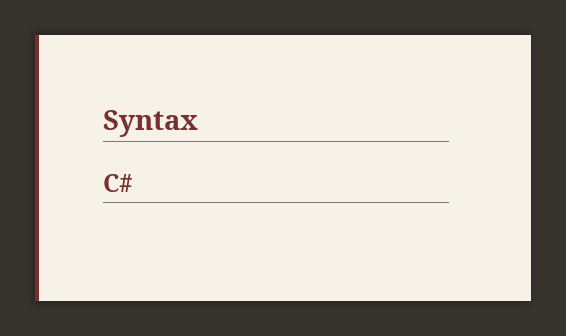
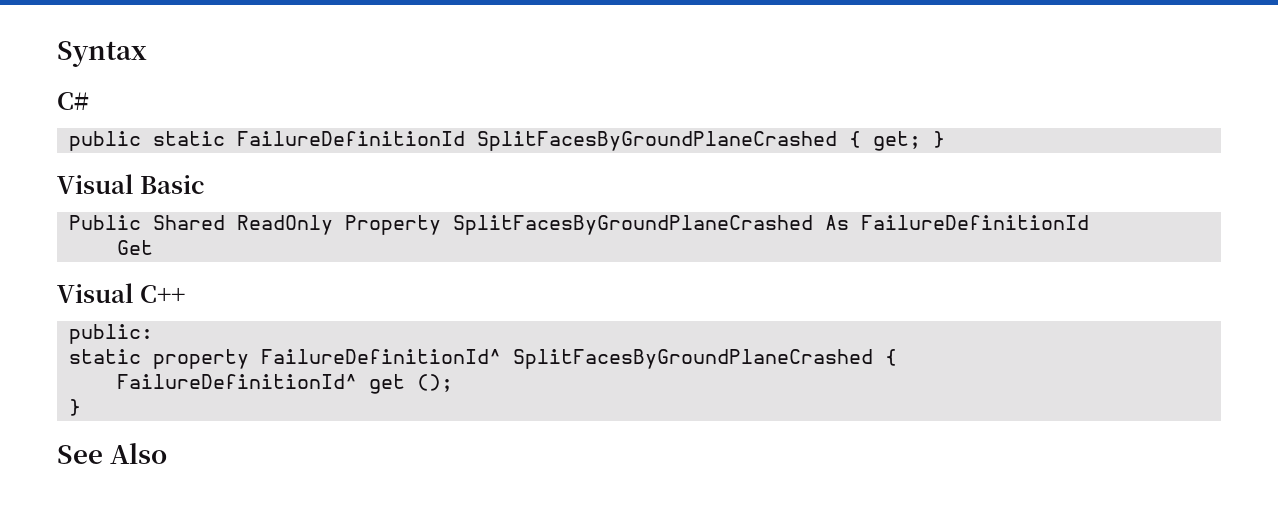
(133, 183) none -> [69,131,946,151] [57,174,206,194] [69,215,1090,235] [117,240,154,255] [57,283,186,303] [69,324,154,344] [69,349,898,369] [117,374,454,394] [69,399,82,416] [57,443,168,464] // public static FailureDefinitionId SplitFacesByGroundPlaneCrashed { get; } // Visual Basic // Public Shared ReadOnly Property SplitFacesByGroundPlaneCrashed As FailureDefinitionId // Get // Visual C++ // public: // static property FailureDefinitionId^ SplitFacesByGroundPlaneCrashed { // FailureDefinitionId^ get (); // } // See Also

